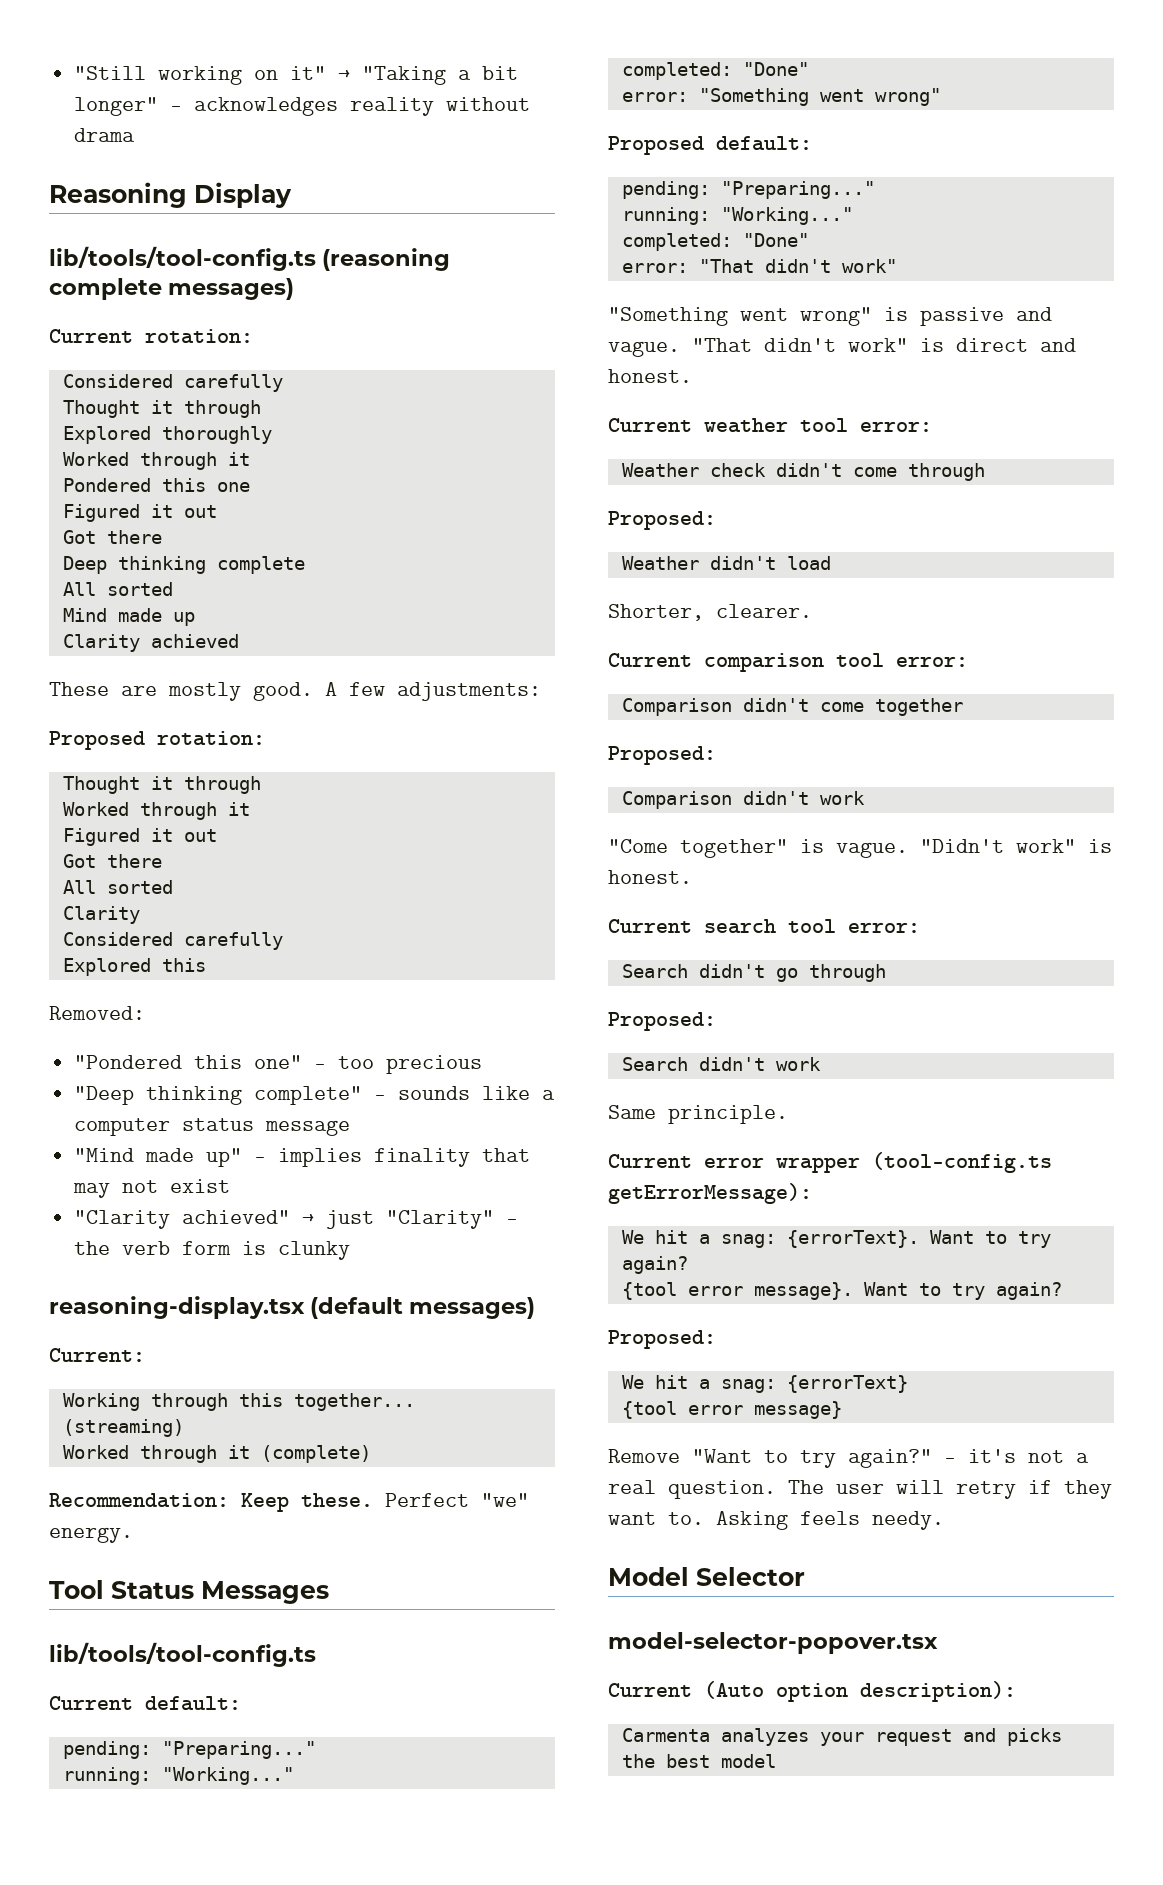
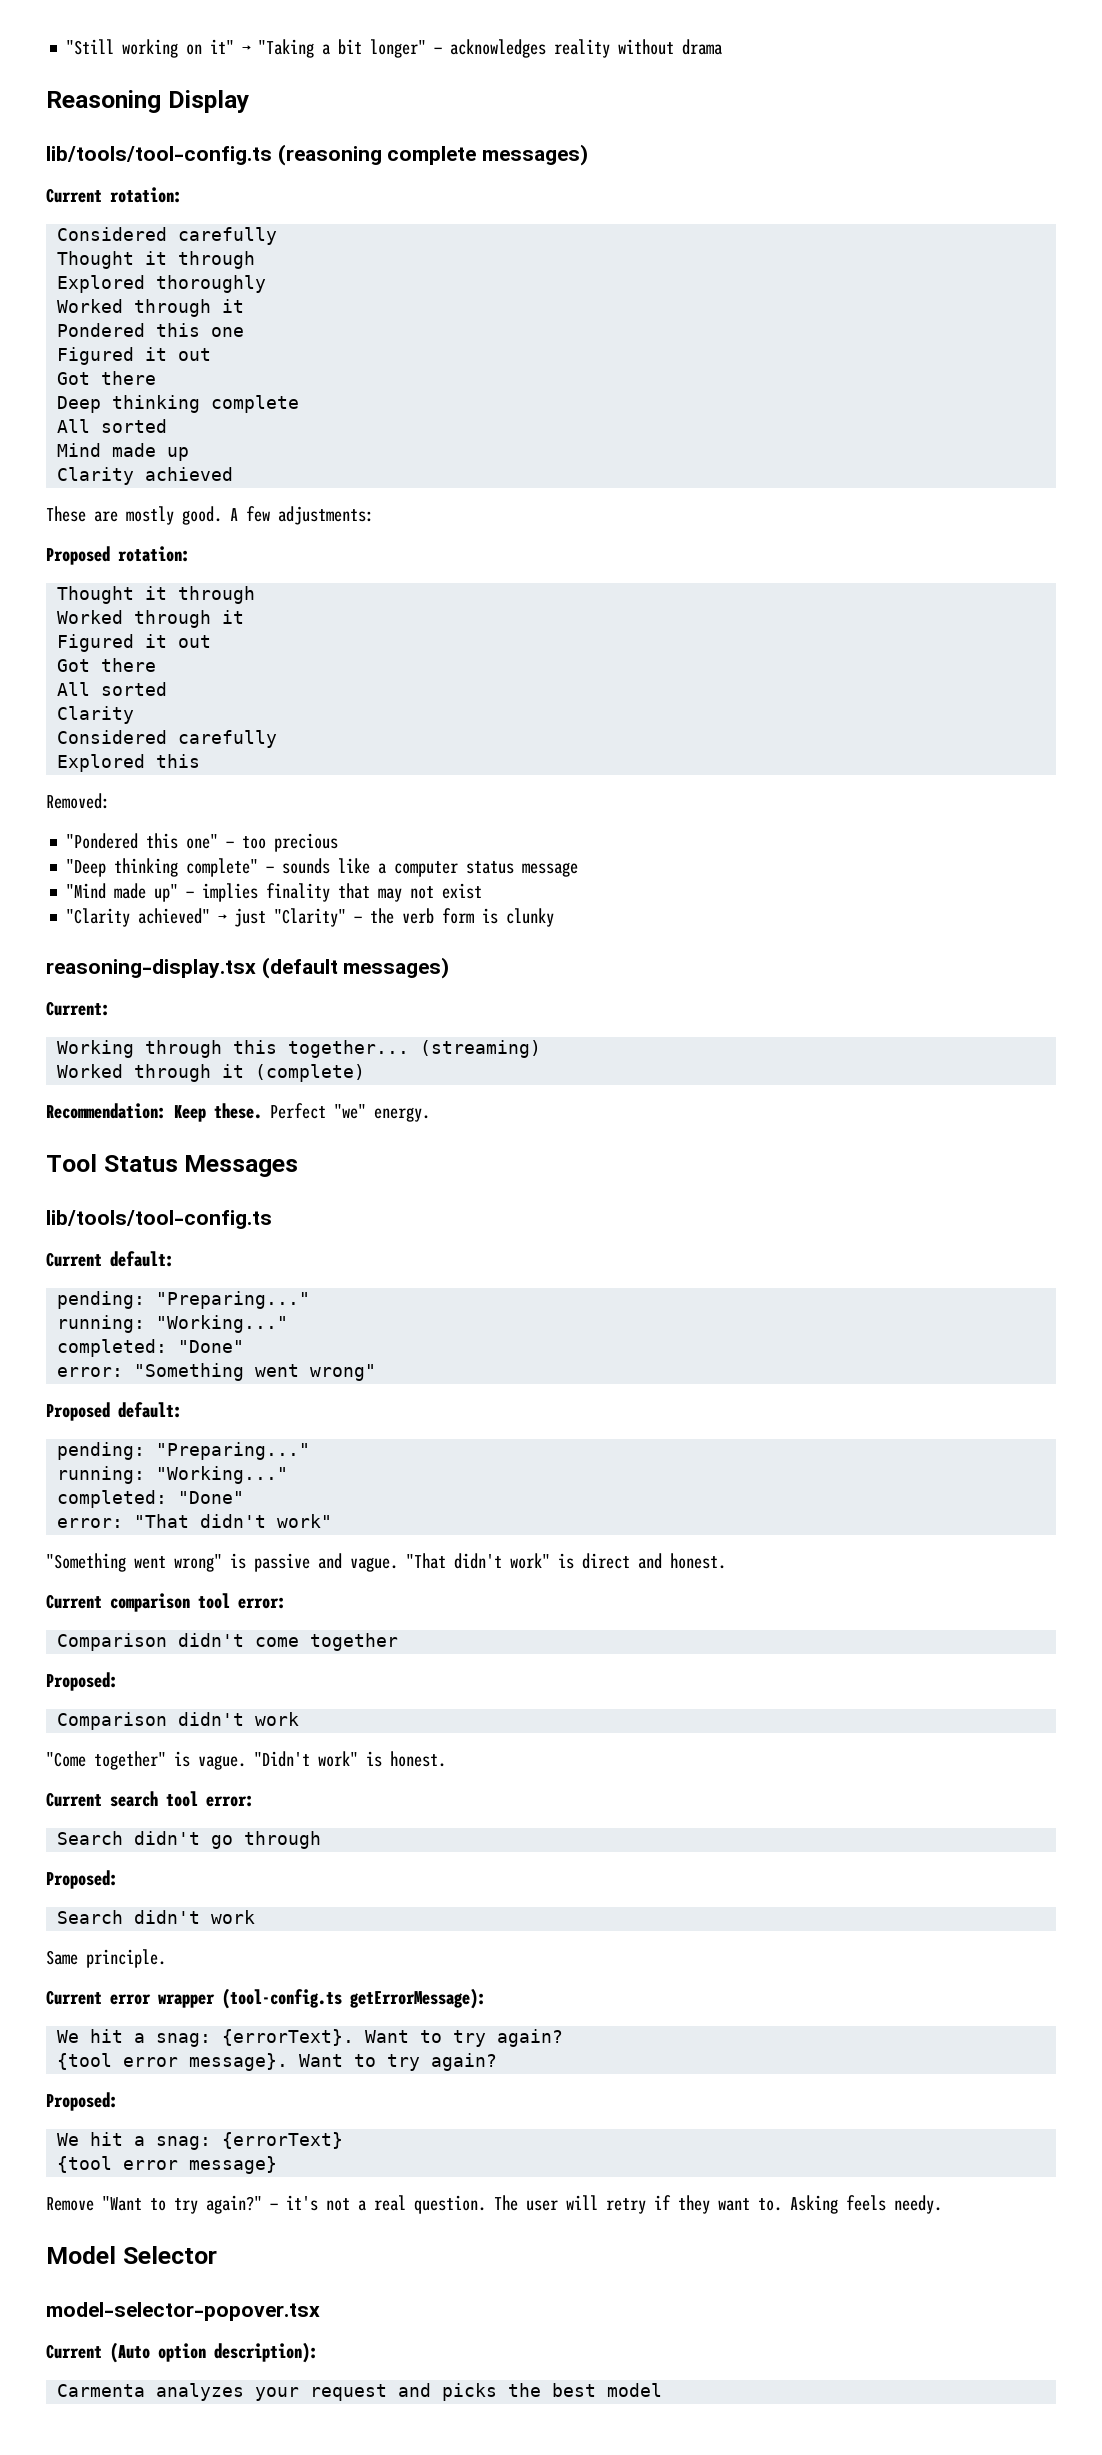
[608,418,932,433] [621,463,985,481] [608,511,716,530] [621,556,831,570] [608,604,812,621] // Current weather tool error: // Weather check didn't come through // Proposed: // Weather didn't load // Shorter, clearer. -> (726, 1561) none

